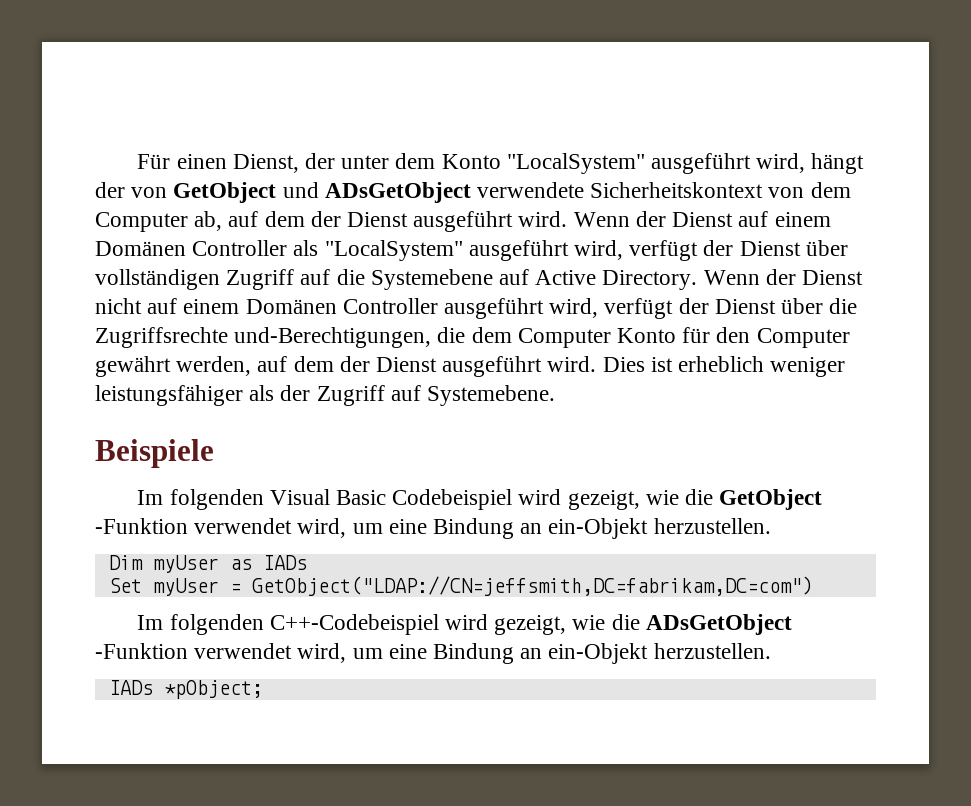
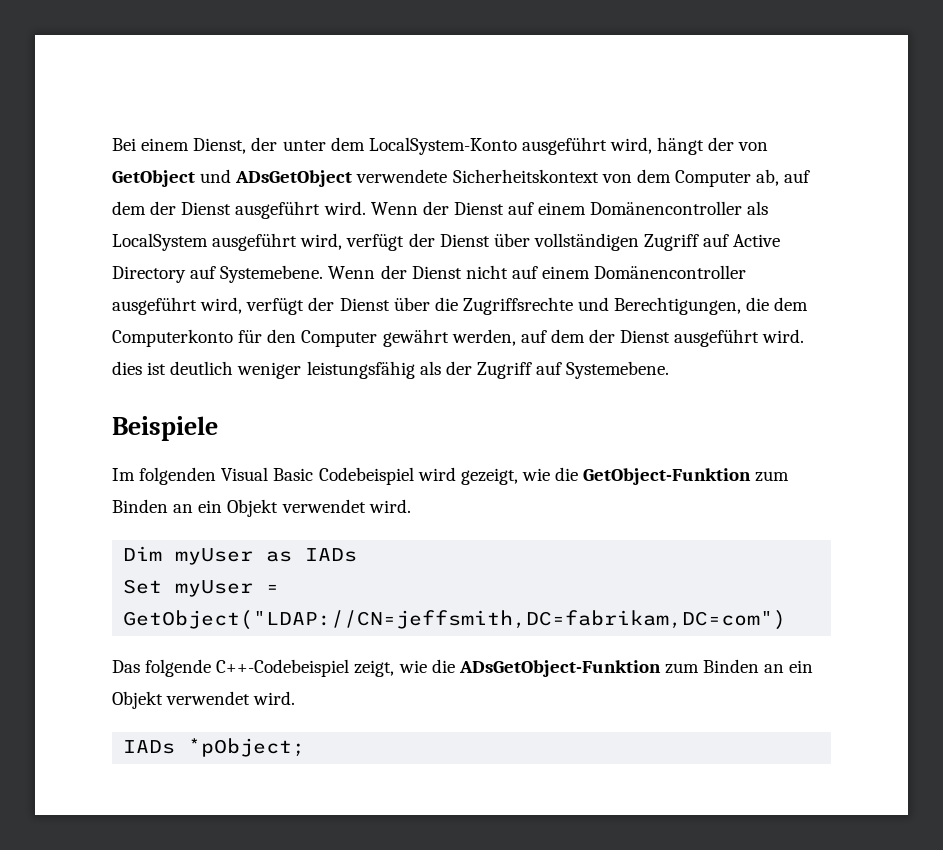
[137,154,227,169] Für einen -> [112,138,190,151] Bei einem
[441,153,645,174] Konto "LocalSystem" -> [368,137,517,155] LocalSystem-Konto
[95,240,463,261] Domänen Controller als "LocalSystem" -> [590,201,769,215] [112,233,208,251] Domänencontroller als LocalSystem
[336,269,698,290] die Systemebene auf Active Directory. -> [733,234,781,247] [112,265,324,283] Active Directory auf Systemebene.
[245,298,438,314] Domänen Controller -> [594,265,747,279] Domänencontroller
[234,327,677,348] und-Berechtigungen, die dem Computer Konto -> [578,297,809,315] [112,329,233,347] und Berechtigungen, die dem Computerkonto
[602,356,846,377] [95,385,243,406] Dies ist erheblich weniger leistungsfähiger -> [112,361,415,379] dies ist deutlich weniger leistungsfähig
[719,489,823,510] [95,518,771,539] GetObject -Funktion verwendet wird, um eine Bindung an ein-Objekt herzustellen. -> [583,468,790,485] [112,499,411,517] GetObject-Funktion zum Binden an ein Objekt verwendet wird.
[137,614,792,635] [95,643,771,664] Im folgenden C++-Codebeispiel wird gezeigt, wie die ADsGetObject -Funktion verwendet wird, um eine Bindung an ein-Objekt herzustellen. -> [112,659,814,677] [112,691,296,709] Das folgende C++-Codebeispiel zeigt, wie die ADsGetObject-Funktion zum Binden an ein Objekt verwendet wird.

